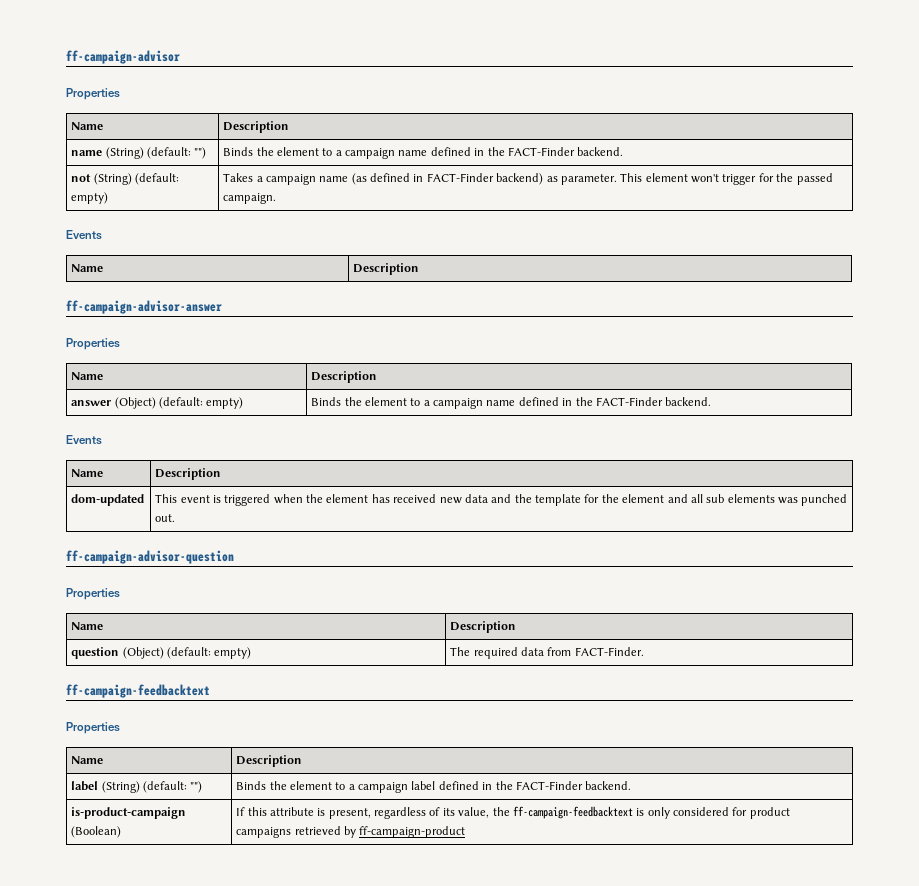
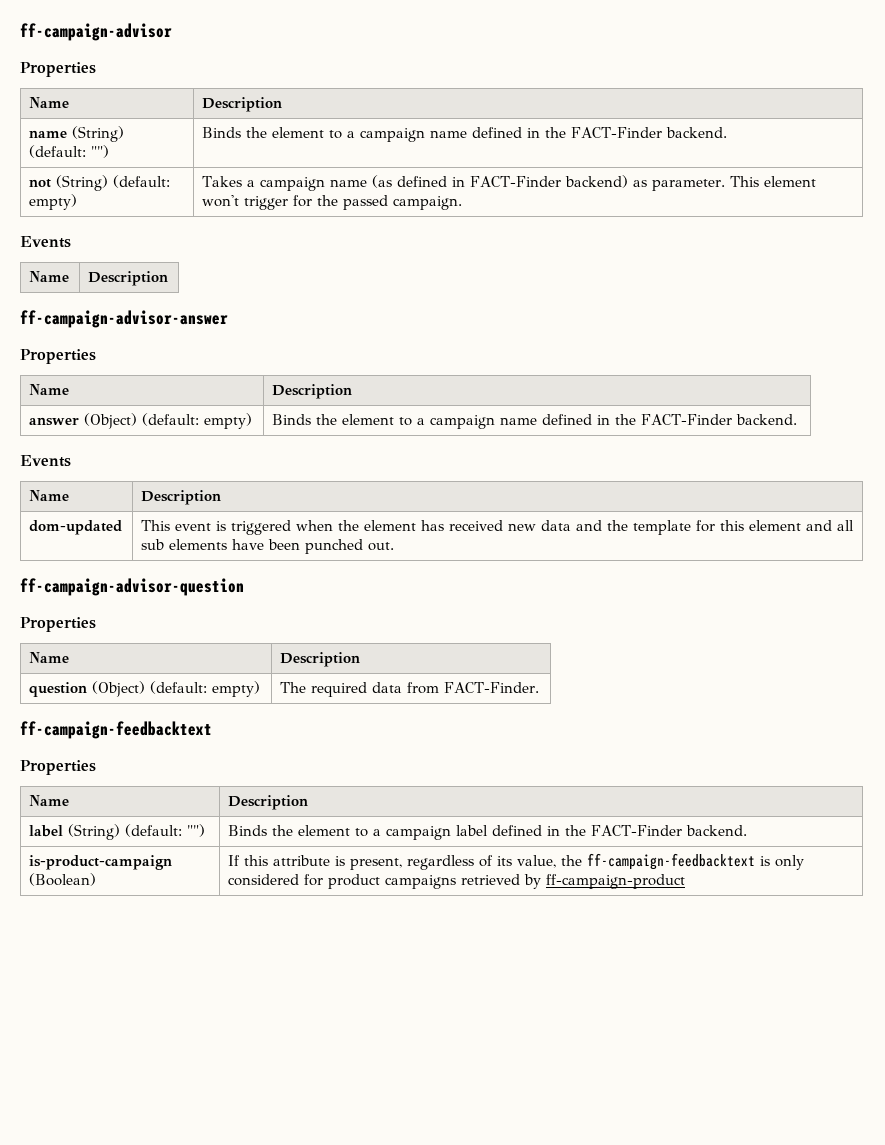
[601,494,619,503] the -> [720,520,745,531] this
[778,497,799,504] was -> [232,539,301,550] have been

